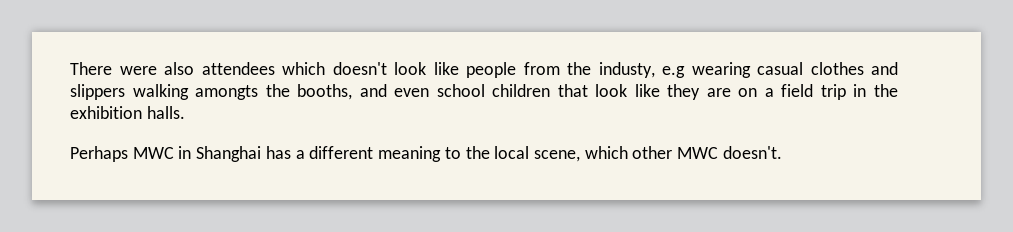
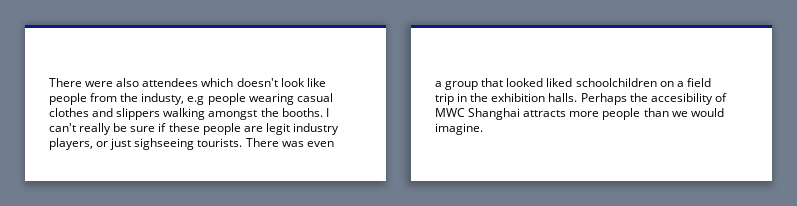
(685, 72) none -> [207,93,246,105] people
[195,84,731,100] amongts the booths, and even school children that look like they are -> [208,108,329,120] [49,123,339,135] [49,138,334,150] [435,78,657,90] amongst the booths. I can't really be sure if these people are legit industry players, or just sighseeing tourists. There was even a group that looked liked schoolchildren
[70,146,782,162] // Perhaps MWC in Shanghai has a different meaning to the local scene, which other MWC doesn't. -> [580,93,727,105] [435,108,724,120] [435,123,483,135] Perhaps the accesibility of MWC Shanghai attracts more people than we would imagine.

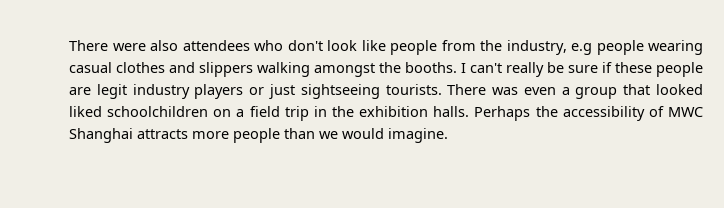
[201,78,278,87] which doesn't -> [254,40,323,51] who don't
[141,93,185,105] industy, -> [506,40,567,55] industry,
[49,138,93,150] players, -> [194,84,244,99] players
[134,138,195,150] sighseeing -> [300,84,380,99] sightseeing
[650,93,713,105] accesibility -> [562,106,645,121] accessibility

